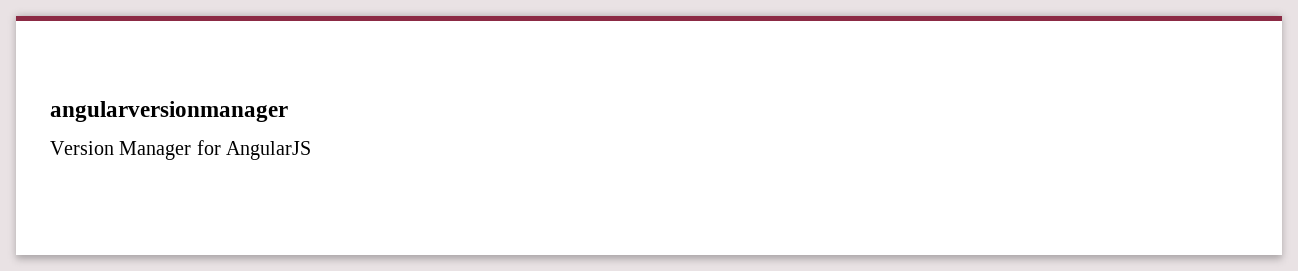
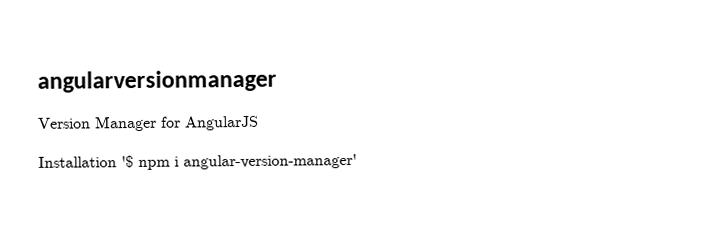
(312, 150) none -> [38,153,357,170] // Installation '$ npm i angular-version-manager'

